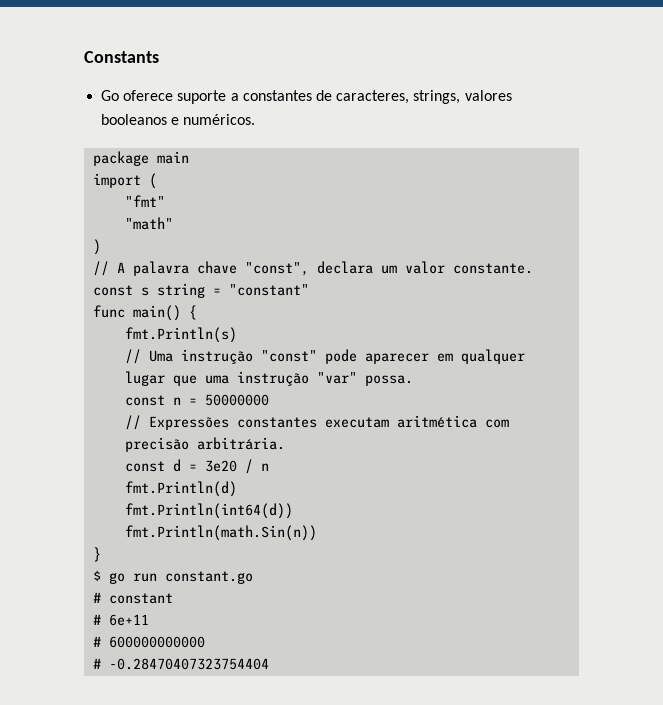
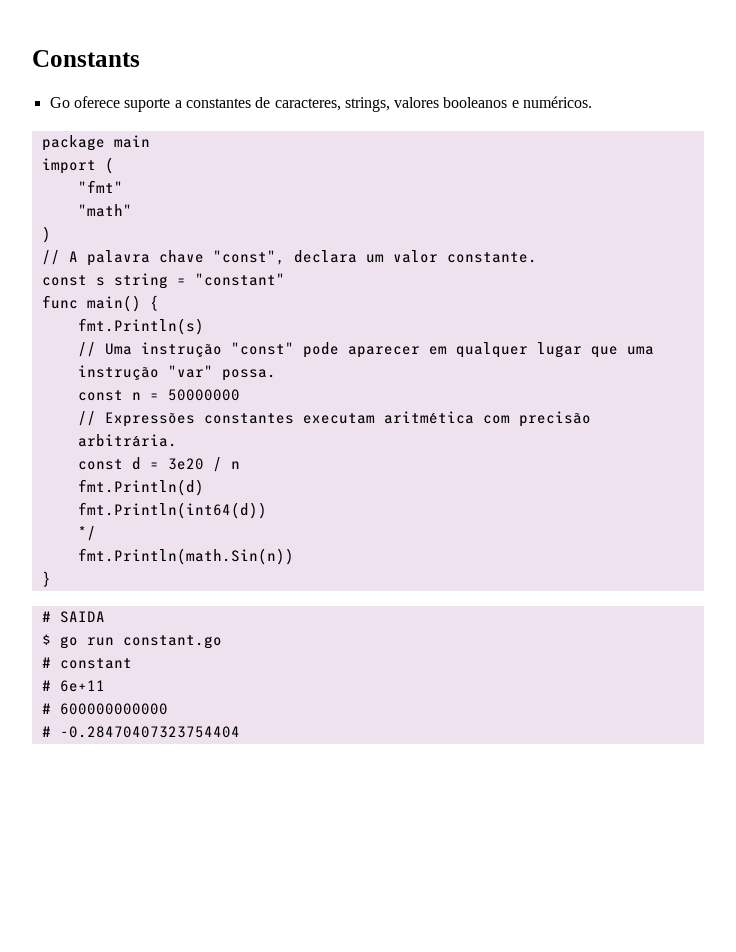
(294, 511) none -> [77,526,96,541] // */
(102, 554) none -> [41,611,105,623] // # SAIDA

